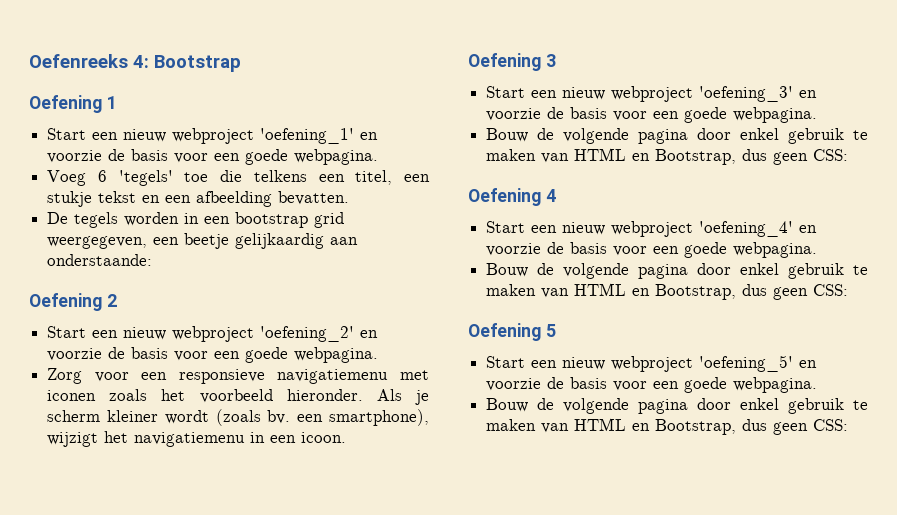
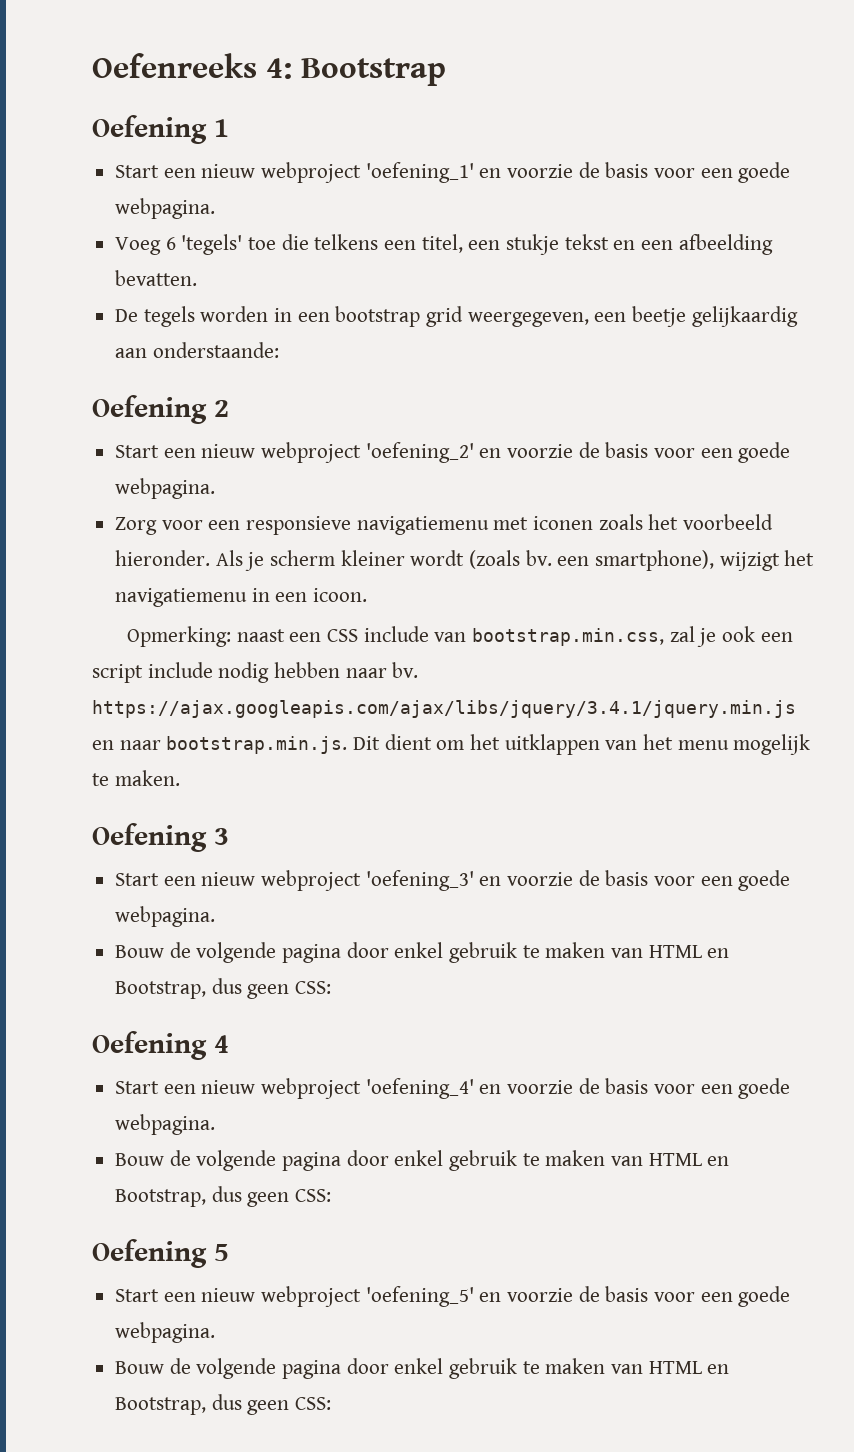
(347, 437) none -> [126,626,793,647] [92,662,419,683] [92,700,796,718] [92,734,811,755] [92,770,180,786] // Opmerking: naast een CSS include van bootstrap.min.css, zal je ook een script include nodig hebben naar bv. https://ajax.googleapis.com/ajax/libs/jquery/3.4.1/jquery.min.js en naar bootstrap.min.js. Dit dient om het uitklappen van het menu mogelijk te maken.

